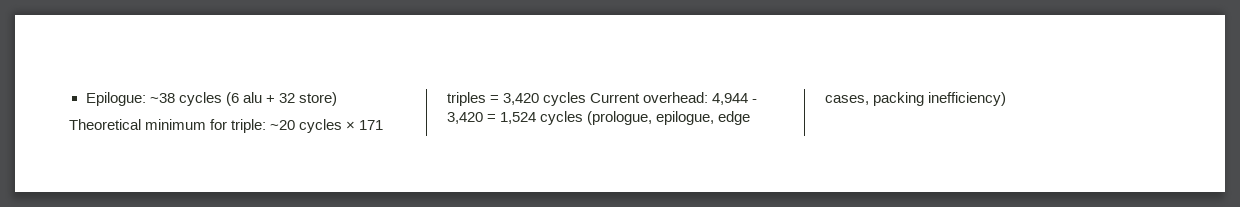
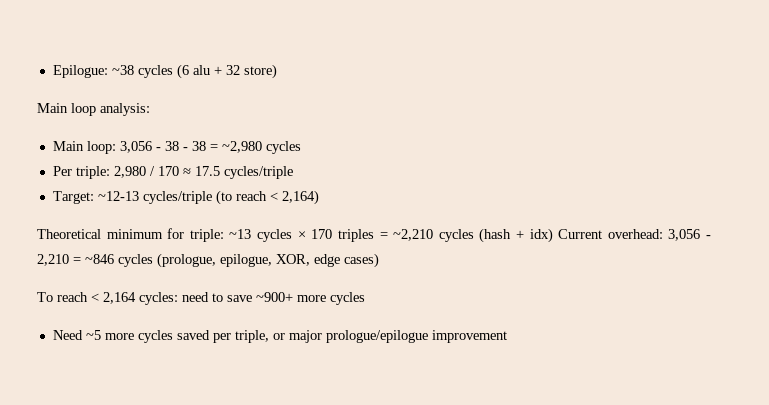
(337, 99) none -> [37,103,150,116] [52,141,301,154] [52,166,293,179] [52,190,319,205] // Main loop analysis: // Main loop: 3,056 - 38 - 38 = ~2,980 cycles // Per triple: 2,980 / 170 ≈ 17.5 cycles/triple // Target: ~12-13 cycles/triple (to reach < 2,164)
[270,120,296,130] ~20 -> [229,229,252,239] ~13
[359,120,384,130] 171 -> [311,229,333,239] 170
[503,92,758,106] [447,111,751,125] [825,92,1007,106] 3,420 cycles Current overhead: 4,944 - 3,420 = 1,524 cycles (prologue, epilogue, edge cases, packing inefficiency) -> [393,228,711,243] [37,253,379,268] [37,292,365,305] [52,330,507,343] ~2,210 cycles (hash + idx) Current overhead: 3,056 - 2,210 = ~846 cycles (prologue, epilogue, XOR, edge cases) // To reach < 2,164 cycles: need to save ~900+ more cycles // Need ~5 more cycles saved per triple, or major prologue/epilogue improvement

